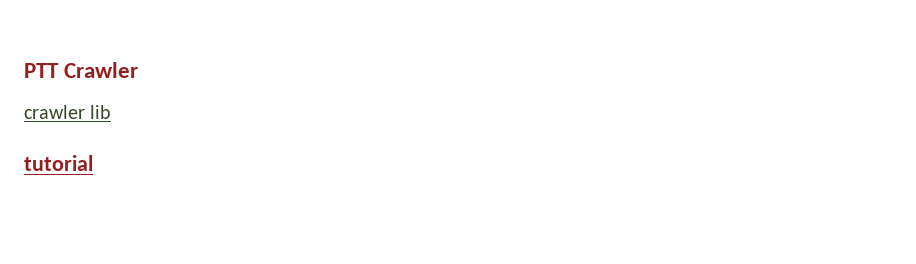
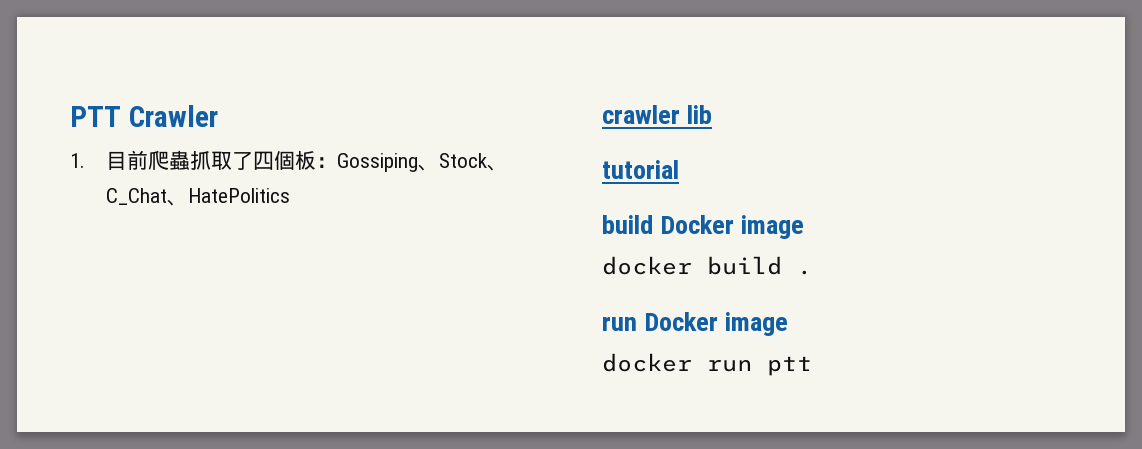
[24,105,112,119] [24,155,93,171] crawler lib // tutorial -> [70,150,509,172] [106,188,291,206] [602,105,713,124] [602,160,679,179] [602,215,805,239] [602,256,812,275] [602,312,789,336] [602,353,812,376] 1.目前爬蟲抓取了四個板：Gossiping、Stock、C_Chat、HatePolitics // crawler lib // tutorial // build Docker image // docker build . // run Docker image // docker run ptt

